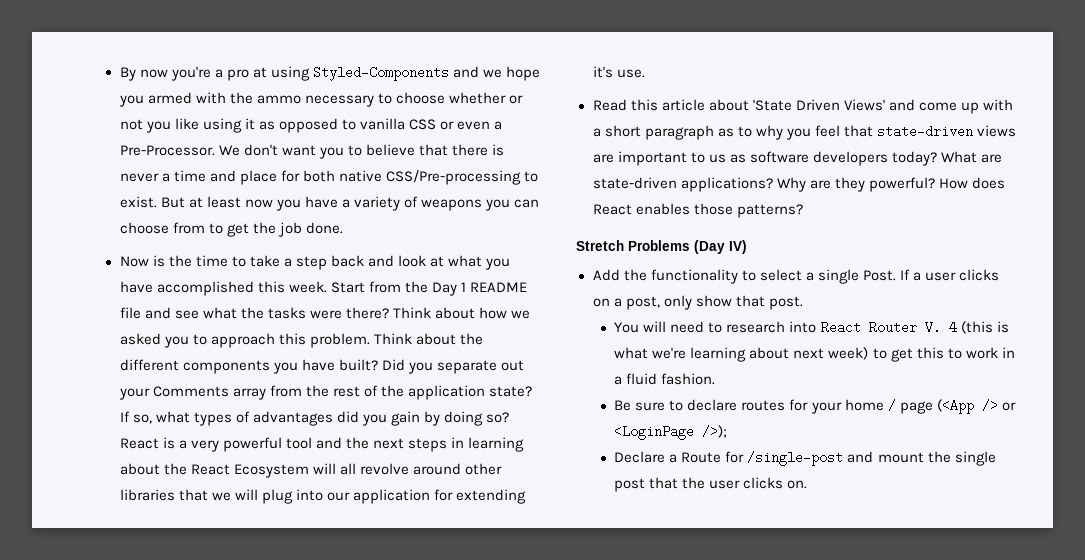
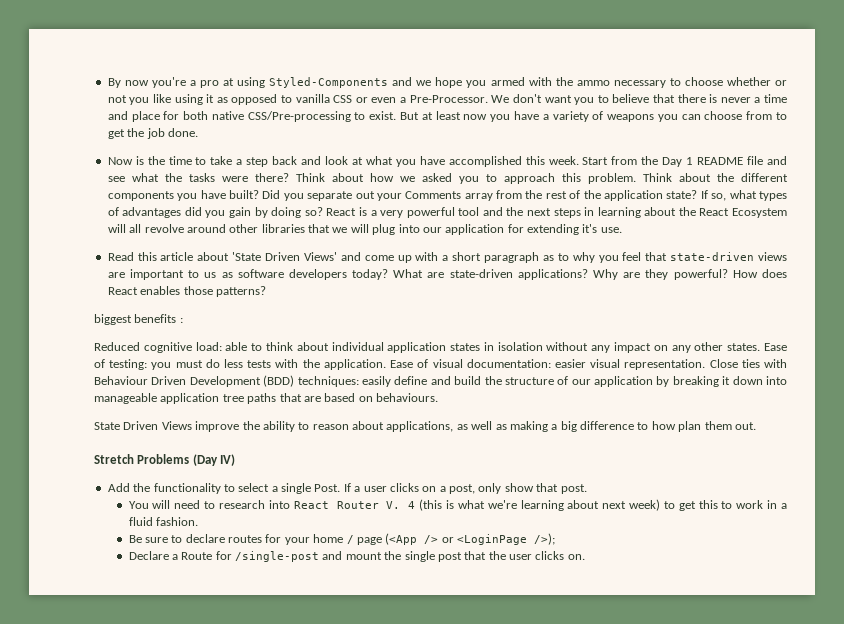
(803, 211) none -> [94,314,183,325] [94,342,787,353] [94,359,788,370] [94,375,788,387] [94,393,438,404] [94,421,756,432] // biggest benefits : // Reduced cognitive load: able to think about individual application states in isolation without any impact on any other states. Ease of testing: you must do less tests with the application. Ease of visual documentation: easier visual representation. Close ties with Behaviour Driven Development (BDD) techniques: easily define and build the structure of our application by breaking it down into manageable application tree paths that are based on behaviours. // State Driven Views improve the ability to reason about applications, as well as making a big difference to how plan them out.

